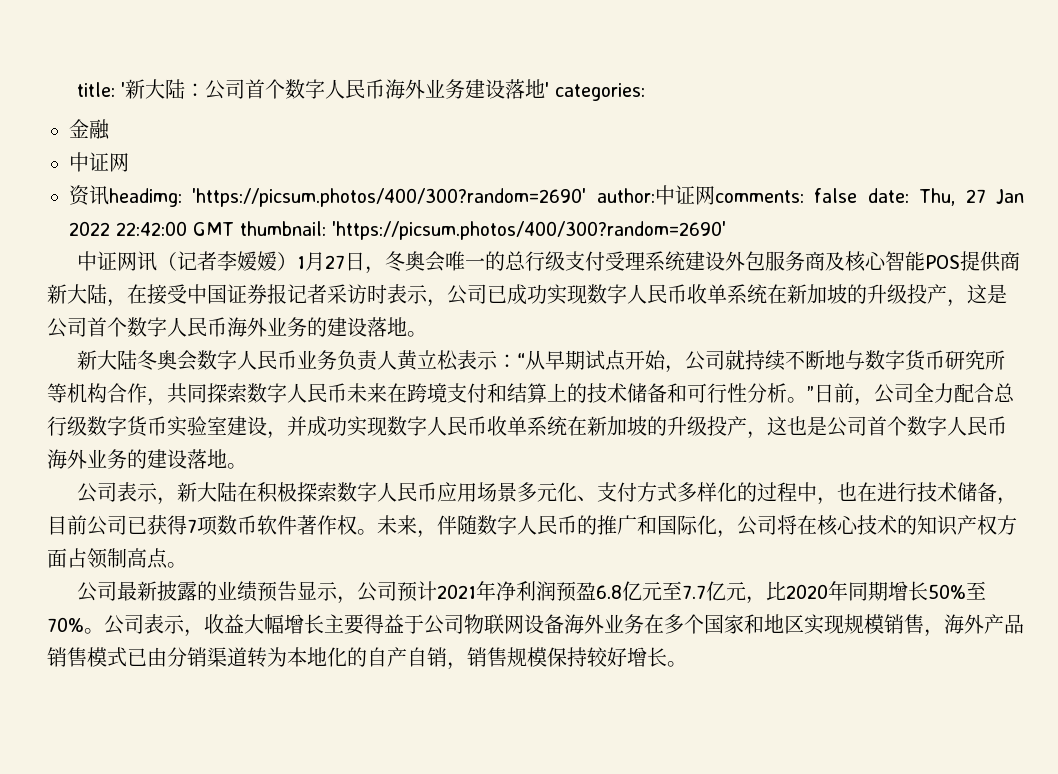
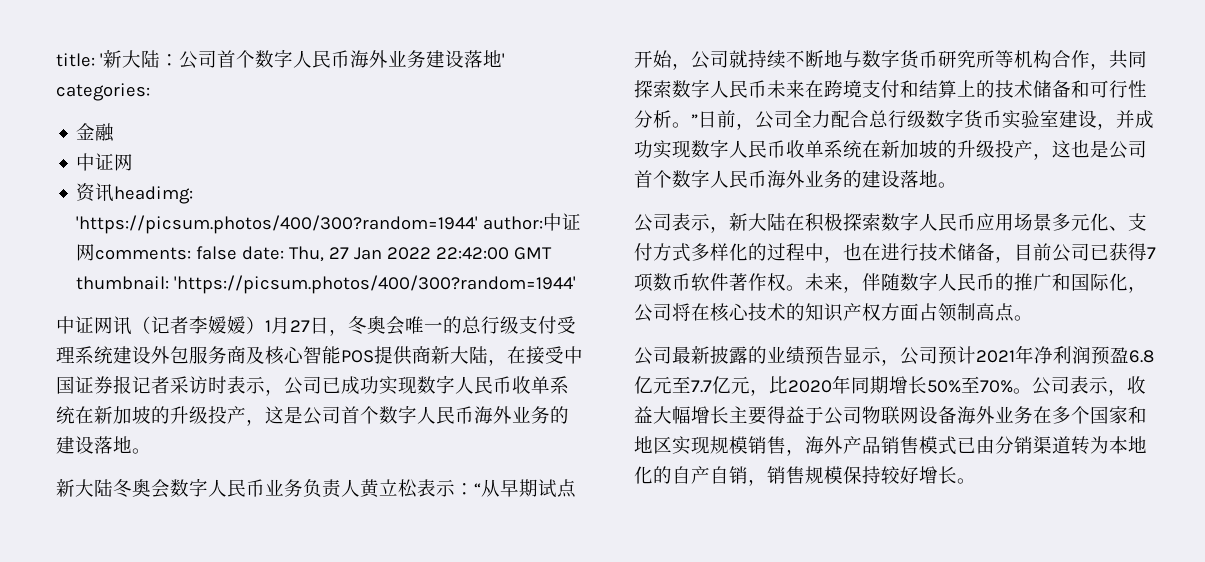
[192,188,587,207] 'https://picsum.photos/400/300?random=2690' -> [76,215,479,234] 'https://picsum.photos/400/300?random=1944'
[332,221,726,240] 'https://picsum.photos/400/300?random=2690' -> [174,275,577,294] 'https://picsum.photos/400/300?random=1944'

